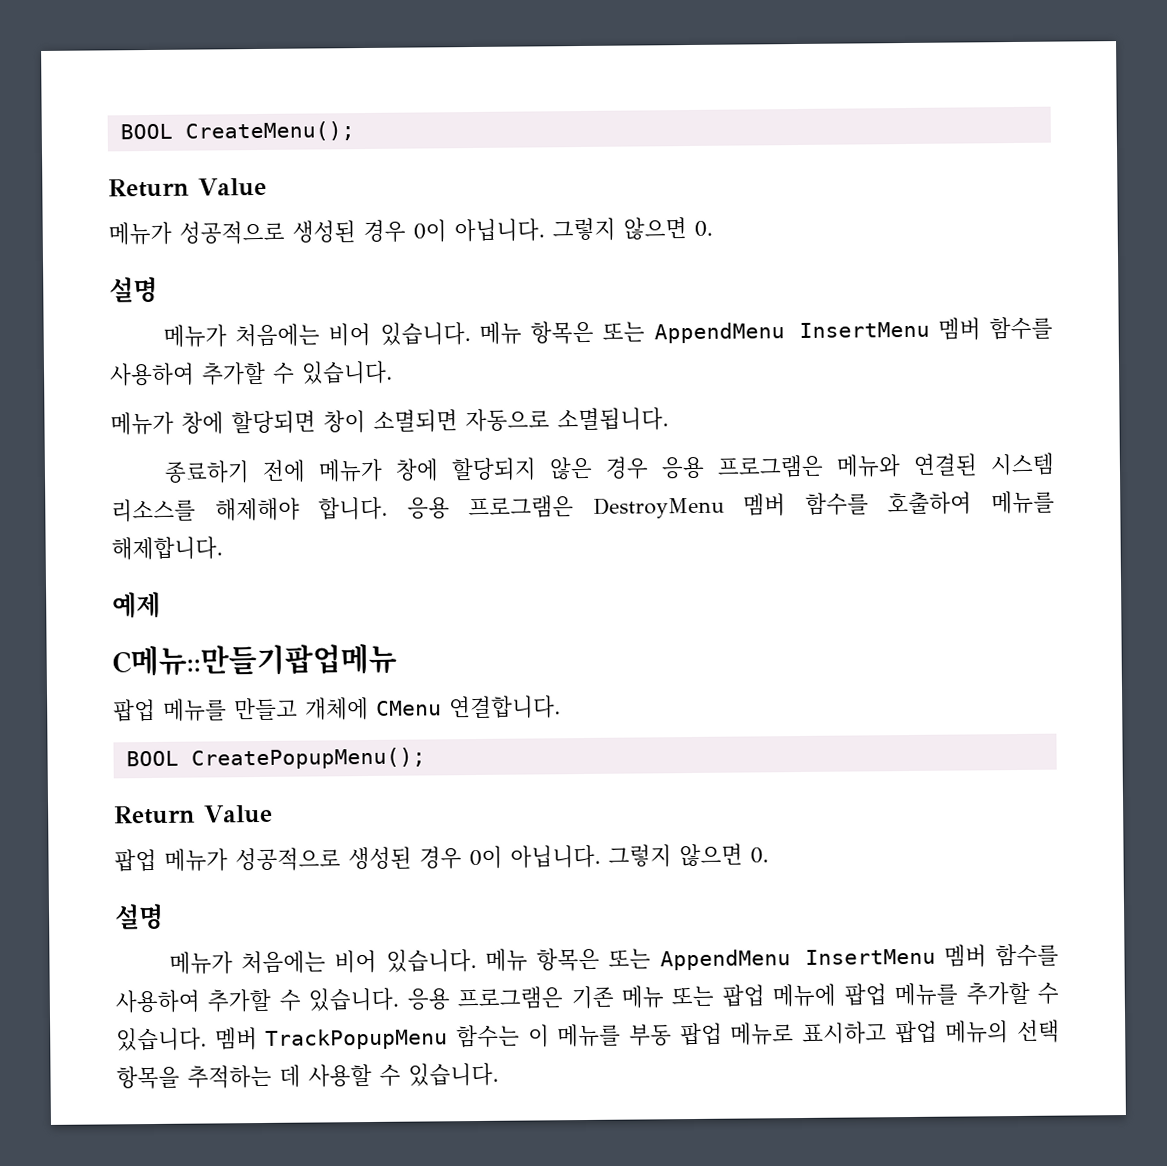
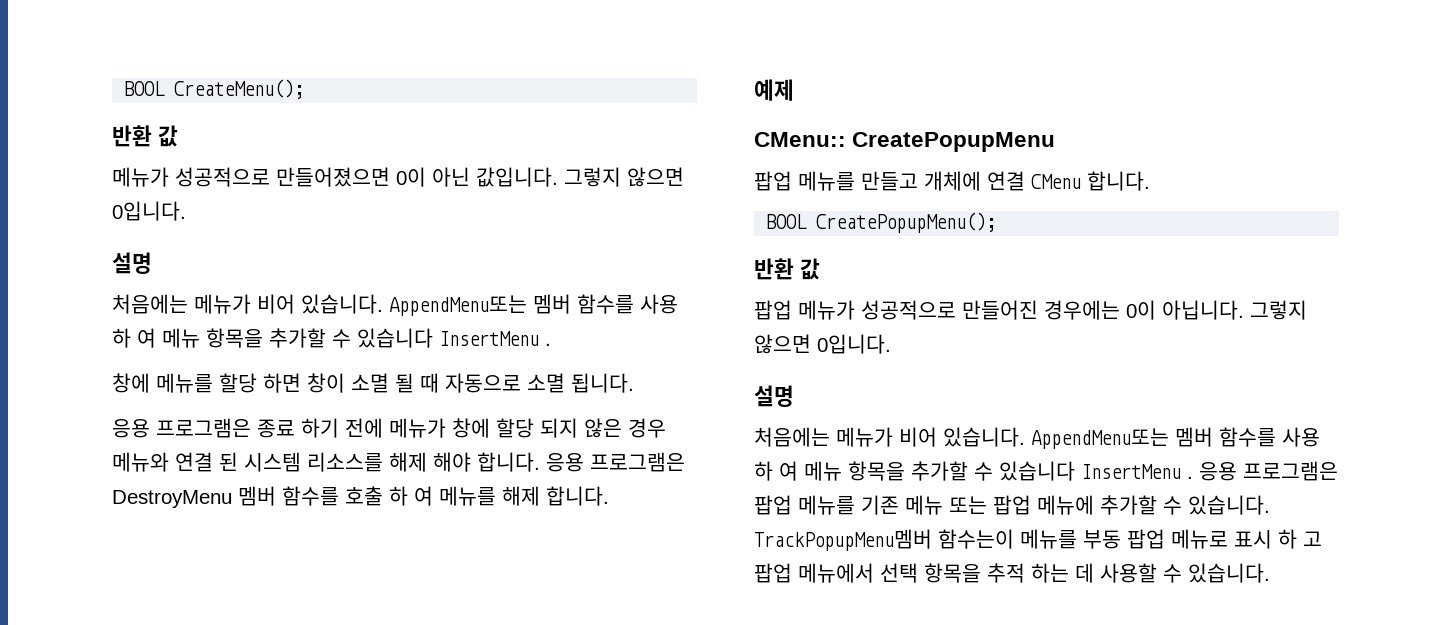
[108,177,267,198] [108,217,713,246] [109,276,158,303] [162,316,1053,348] [109,360,393,387] [110,407,669,436] [163,452,1056,484] [111,497,300,523] Return Value // 메뉴가 성공적으로 생성된 경우 0이 아닙니다. 그렇지 않으면 0. // 설명 // 메뉴가 처음에는 비어 있습니다. 메뉴 항목은 또는 AppendMenu InsertMenu 멤버 함수를 사용하여 추가할 수 있습니다. // 메뉴가 창에 할당되면 창이 소멸되면 자동으로 소멸됩니다. // 종료하기 전에 메뉴가 창에 할당되지 않은 경우 응용 프로그램은 메뉴와 연결된 시스템 리소스를 해제해야 -> [112,125,178,147] [112,167,684,187] [112,201,186,221] [112,252,152,274] [112,294,678,316] [112,328,551,348] [112,373,634,393] [112,418,666,438] [112,452,471,472] 반환 값 // 메뉴가 성공적으로 만들어졌으면 0이 아닌 값입니다. 그렇지 않으면 0입니다. // 설명 // 처음에는 메뉴가 비어 있습니다. AppendMenu또는 멤버 함수를 사용 하 여 메뉴 항목을 추가할 수 있습니다 InsertMenu . // 창에 메뉴를 할당 하면 창이 소멸 될 때 자동으로 소멸 됩니다. // 응용 프로그램은 종료 하기 전에 메뉴가 창에 할당 되지 않은 경우 메뉴와 연결 된 시스템 리소스를 해제 해야
[887,490,1055,516] [111,536,223,561] 호출하여 메뉴를 해제합니다. -> [345,486,609,506] 호출 하 여 메뉴를 해제 합니다.
[112,643,397,677] C메뉴::만들기팝업메뉴 -> [754,132,1056,152] CMenu:: CreatePopupMenu
[376,695,561,720] CMenu 연결합니다. -> [987,171,1150,191] 연결 CMenu 합니다.
[114,804,273,825] Return Value -> [754,258,820,280] 반환 값
[348,843,769,870] [114,903,164,930] [168,943,1059,975] [115,986,564,1014] 생성된 경우 0이 아닙니다. 그렇지 않으면 0. // 설명 // 메뉴가 처음에는 비어 있습니다. 메뉴 항목은 또는 AppendMenu InsertMenu 멤버 함수를 사용하여 추가할 수 있습니다. 응용 프로그램은 -> [962,300,1307,320] [754,334,891,354] [754,385,794,407] [754,427,1320,449] [754,461,1338,481] [754,495,855,515] 만들어진 경우에는 0이 아닙니다. 그렇지 않으면 0입니다. // 설명 // 처음에는 메뉴가 비어 있습니다. AppendMenu또는 멤버 함수를 사용 하 여 메뉴 항목을 추가할 수 있습니다 InsertMenu . 응용 프로그램은 팝업 메뉴를
[843,981,1059,1007] [116,1019,1060,1052] [116,1064,272,1090] 팝업 메뉴를 추가할 수 있습니다. 멤버 TrackPopupMenu 함수는 이 메뉴를 부동 팝업 메뉴로 표시하고 팝업 메뉴의 선택 항목을 추적하는 -> [1100,495,1270,515] [754,529,1322,551] [754,563,1069,583] 추가할 수 있습니다. TrackPopupMenu멤버 함수는이 메뉴를 부동 팝업 메뉴로 표시 하 고 팝업 메뉴에서 선택 항목을 추적 하는

